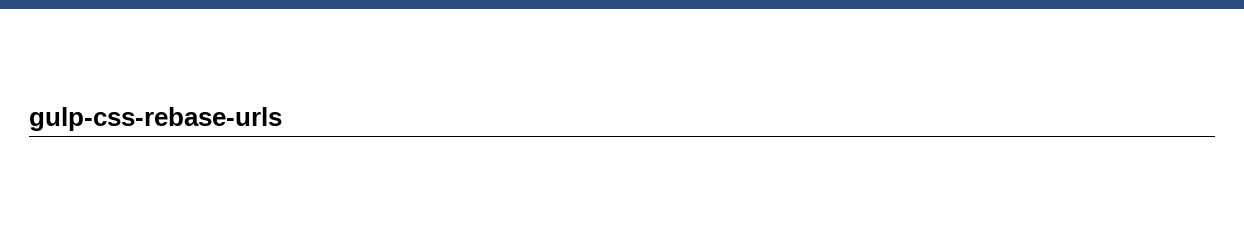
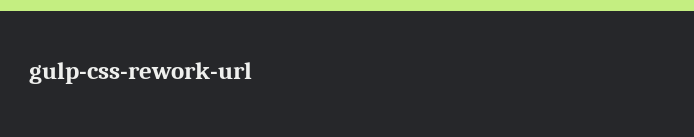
[29,107,282,131] gulp-css-rebase-urls -> [29,62,252,84] gulp-css-rework-url

